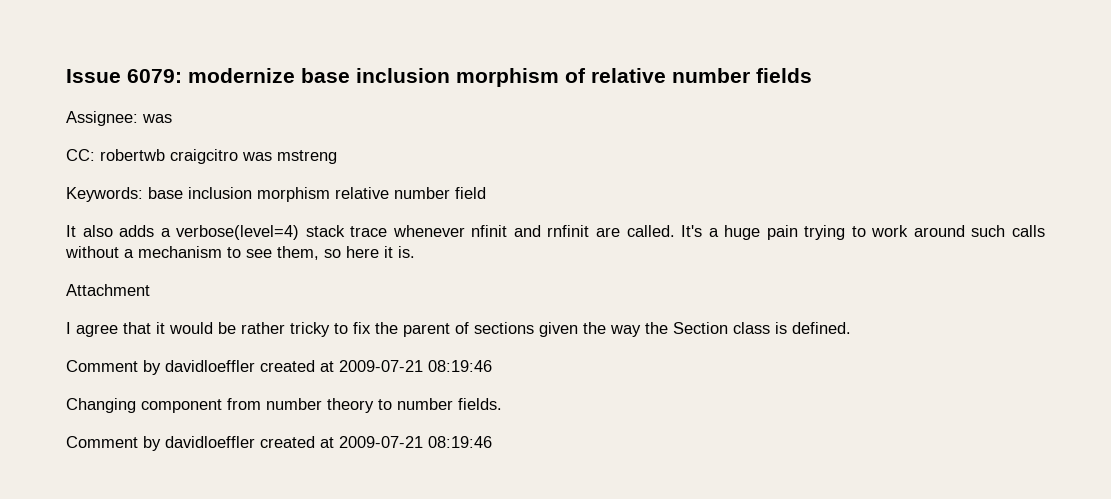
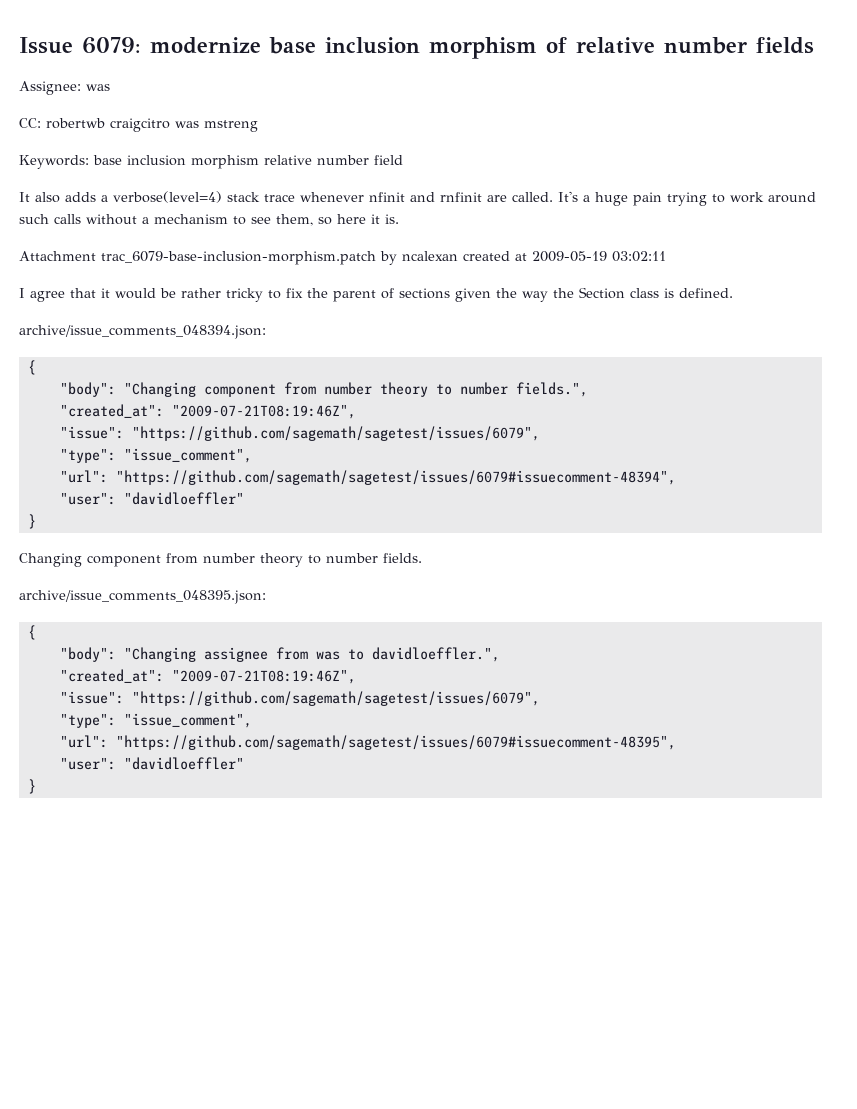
(150, 290) none -> [101,251,666,265] trac_6079-base-inclusion-morphism.patch by ncalexan created at 2009-05-19 03:02:11
[66,360,492,375] Comment by davidloeffler created at 2009-07-21 08:19:46 -> [19,325,266,339] [27,360,36,375] [59,382,588,397] [59,404,356,419] [59,426,540,441] [59,448,252,463] [59,470,676,485] [59,492,244,505] [27,514,36,529] archive/issue_comments_048394.json: // { // "body": "Changing component from number theory to number fields.", // "created_at": "2009-07-21T08:19:46Z", // "issue": "https://github.com/sagemath/sagetest/issues/6079", // "type": "issue_comment", // "url": "https://github.com/sagemath/sagetest/issues/6079#issuecomment-48394", // "user": "davidloeffler" // }
[66,436,492,451] Comment by davidloeffler created at 2009-07-21 08:19:46 -> [19,590,266,604] [27,625,36,640] [59,647,500,662] [59,669,356,684] [59,691,540,706] [59,713,252,728] [59,735,676,750] [59,757,244,770] [27,779,36,794] archive/issue_comments_048395.json: // { // "body": "Changing assignee from was to davidloeffler.", // "created_at": "2009-07-21T08:19:46Z", // "issue": "https://github.com/sagemath/sagetest/issues/6079", // "type": "issue_comment", // "url": "https://github.com/sagemath/sagetest/issues/6079#issuecomment-48395", // "user": "davidloeffler" // }

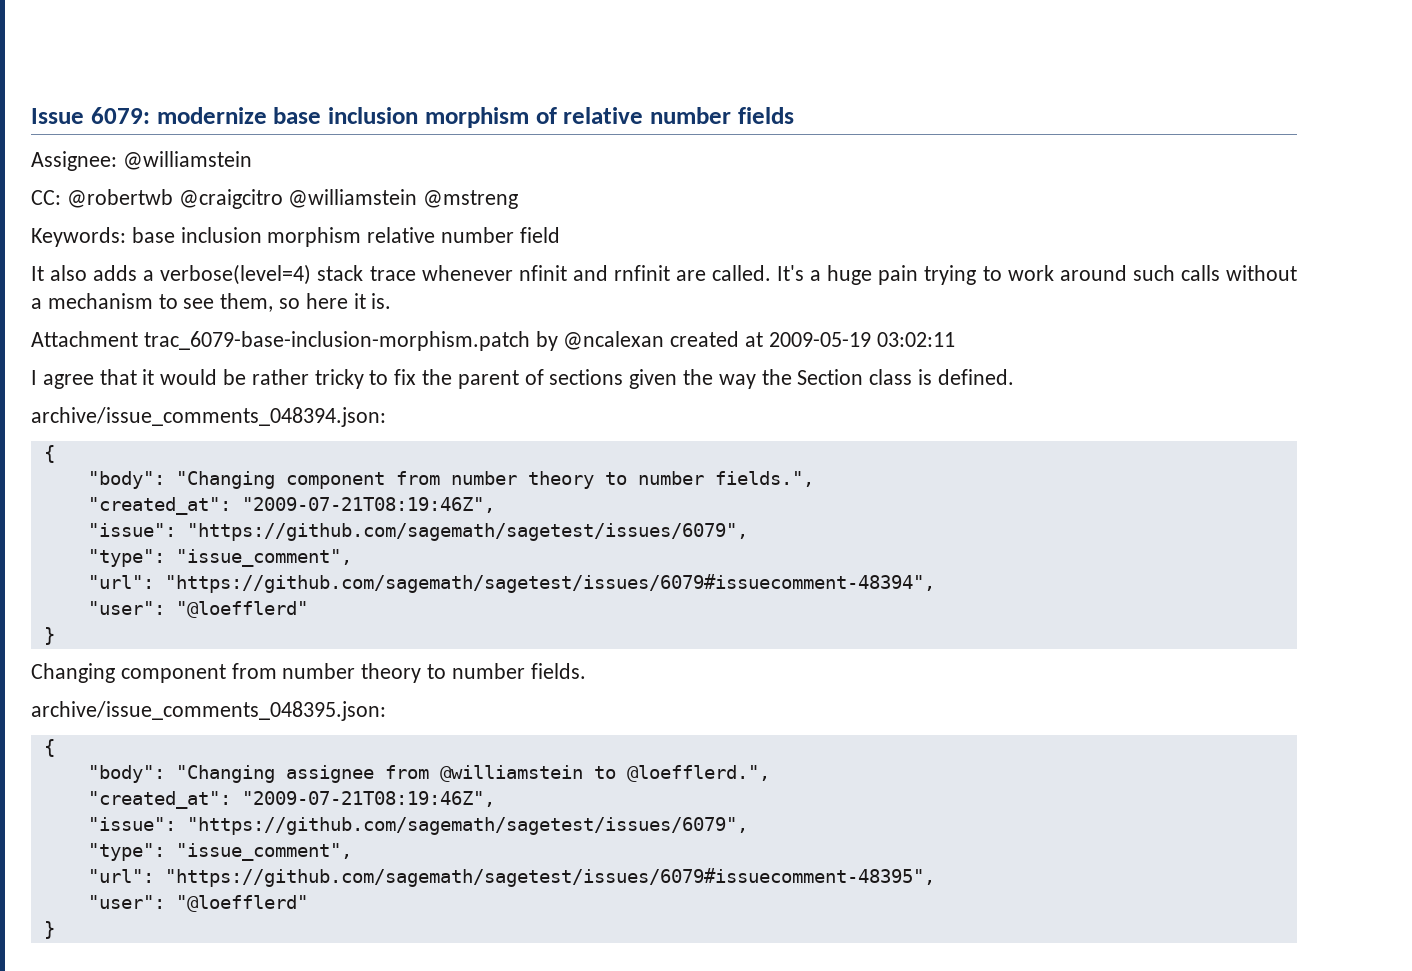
[86,84,110,91] was -> [122,151,252,170] @williamstein
[46,118,258,132] robertwb craigcitro was mstreng -> [66,189,519,209] @robertwb @craigcitro @williamstein @mstreng
[402,251,458,261] ncalexan -> [563,331,665,350] @ncalexan
[123,492,244,505] "davidloeffler" -> [175,601,308,618] "@loefflerd"
[315,647,500,662] was to davidloeffler.", -> [439,765,770,782] @williamstein to @loefflerd.",
[123,757,244,770] "davidloeffler" -> [175,895,308,912] "@loefflerd"

